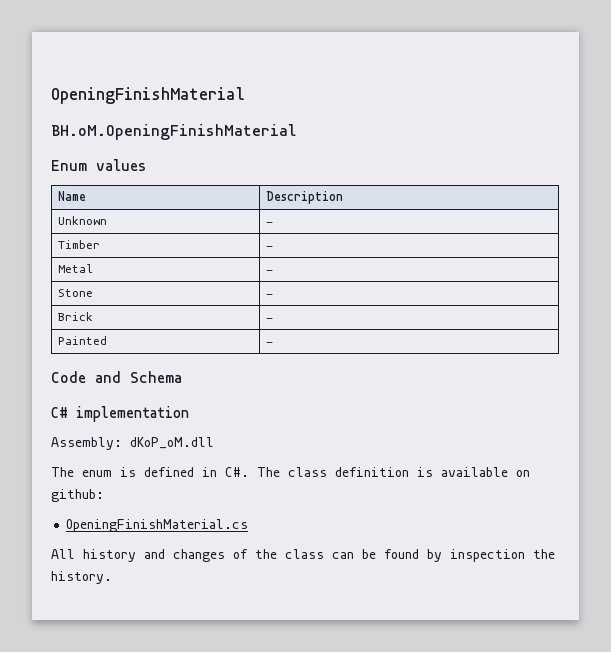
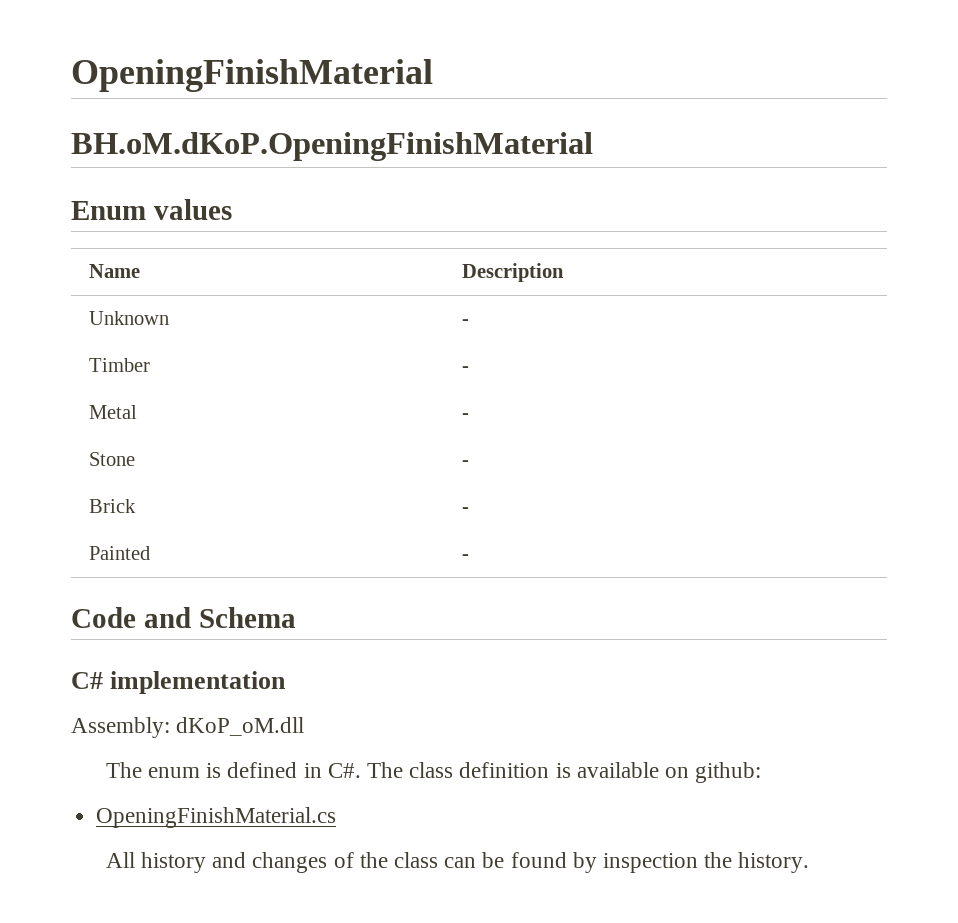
[51,124,297,140] BH.oM.OpeningFinishMaterial -> [71,132,593,161] BH.oM.dKoP.OpeningFinishMaterial

